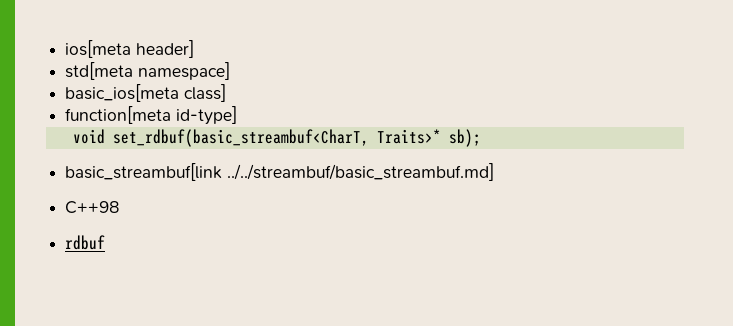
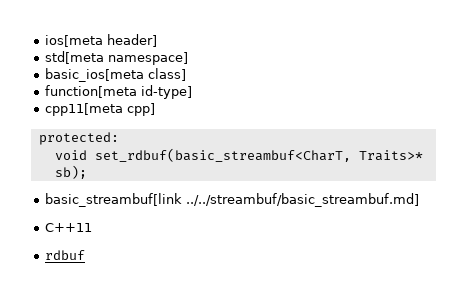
(238, 115) none -> [44,103,155,116] [38,132,119,145] // cpp11[meta cpp] // protected:
[65,201,121,214] C++98 -> [44,223,92,232] C++11

